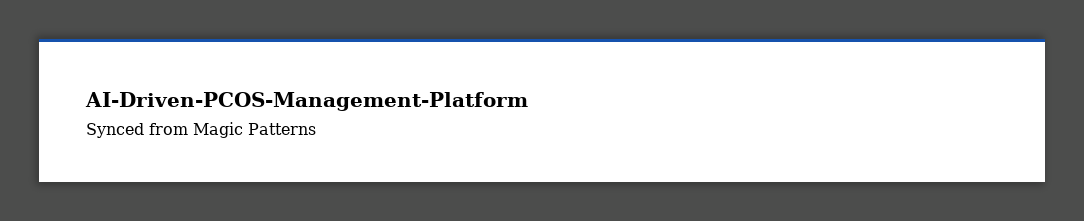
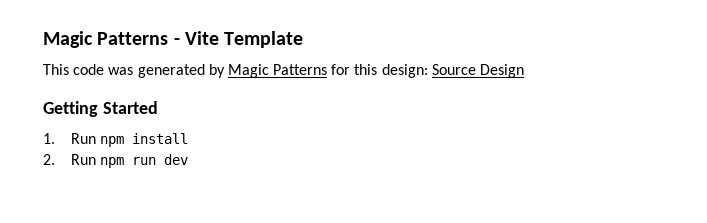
[85,92,528,111] [86,122,316,138] AI-Driven-PCOS-Management-Platform // Synced from Magic Patterns -> [43,31,304,48] [43,64,525,78] [43,101,158,117] [43,133,189,147] [43,154,189,168] Magic Patterns - Vite Template // This code was generated by Magic Patterns for this design: Source Design // Getting Started // 1. Run npm install // 2. Run npm run dev

